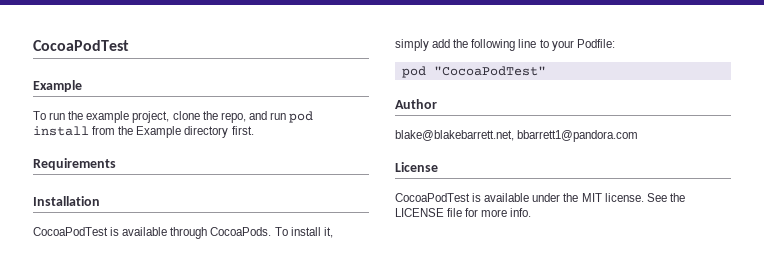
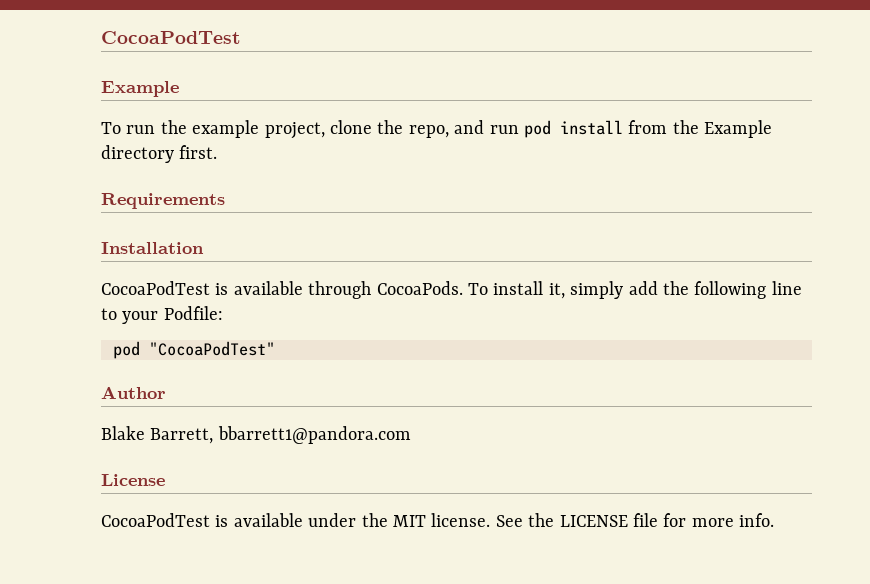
[395,130,514,141] blake@blakebarrett.net, -> [101,426,214,444] Blake Barrett,

